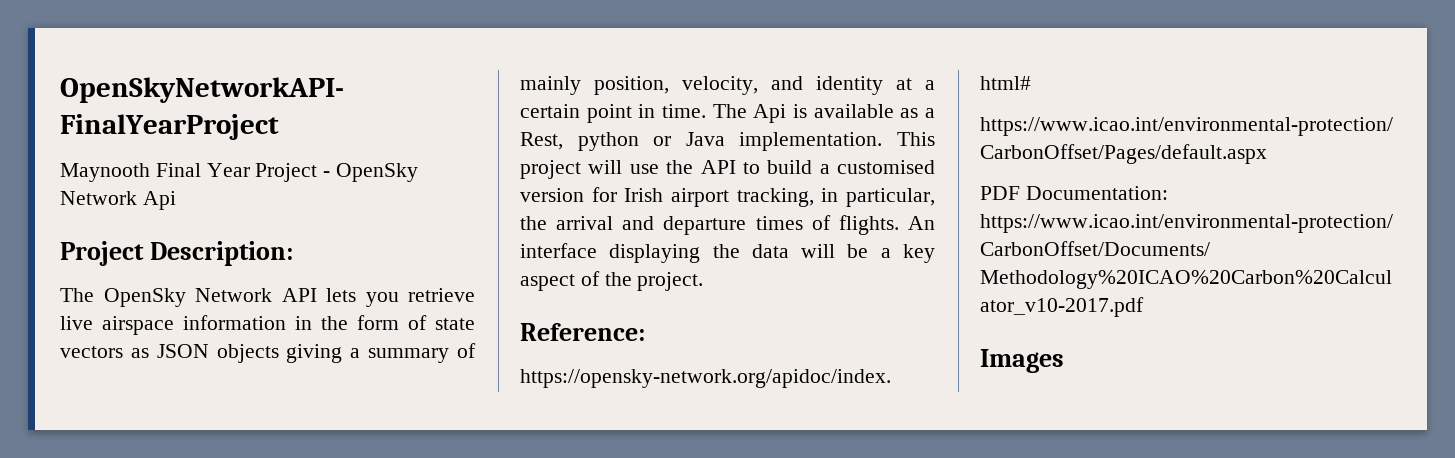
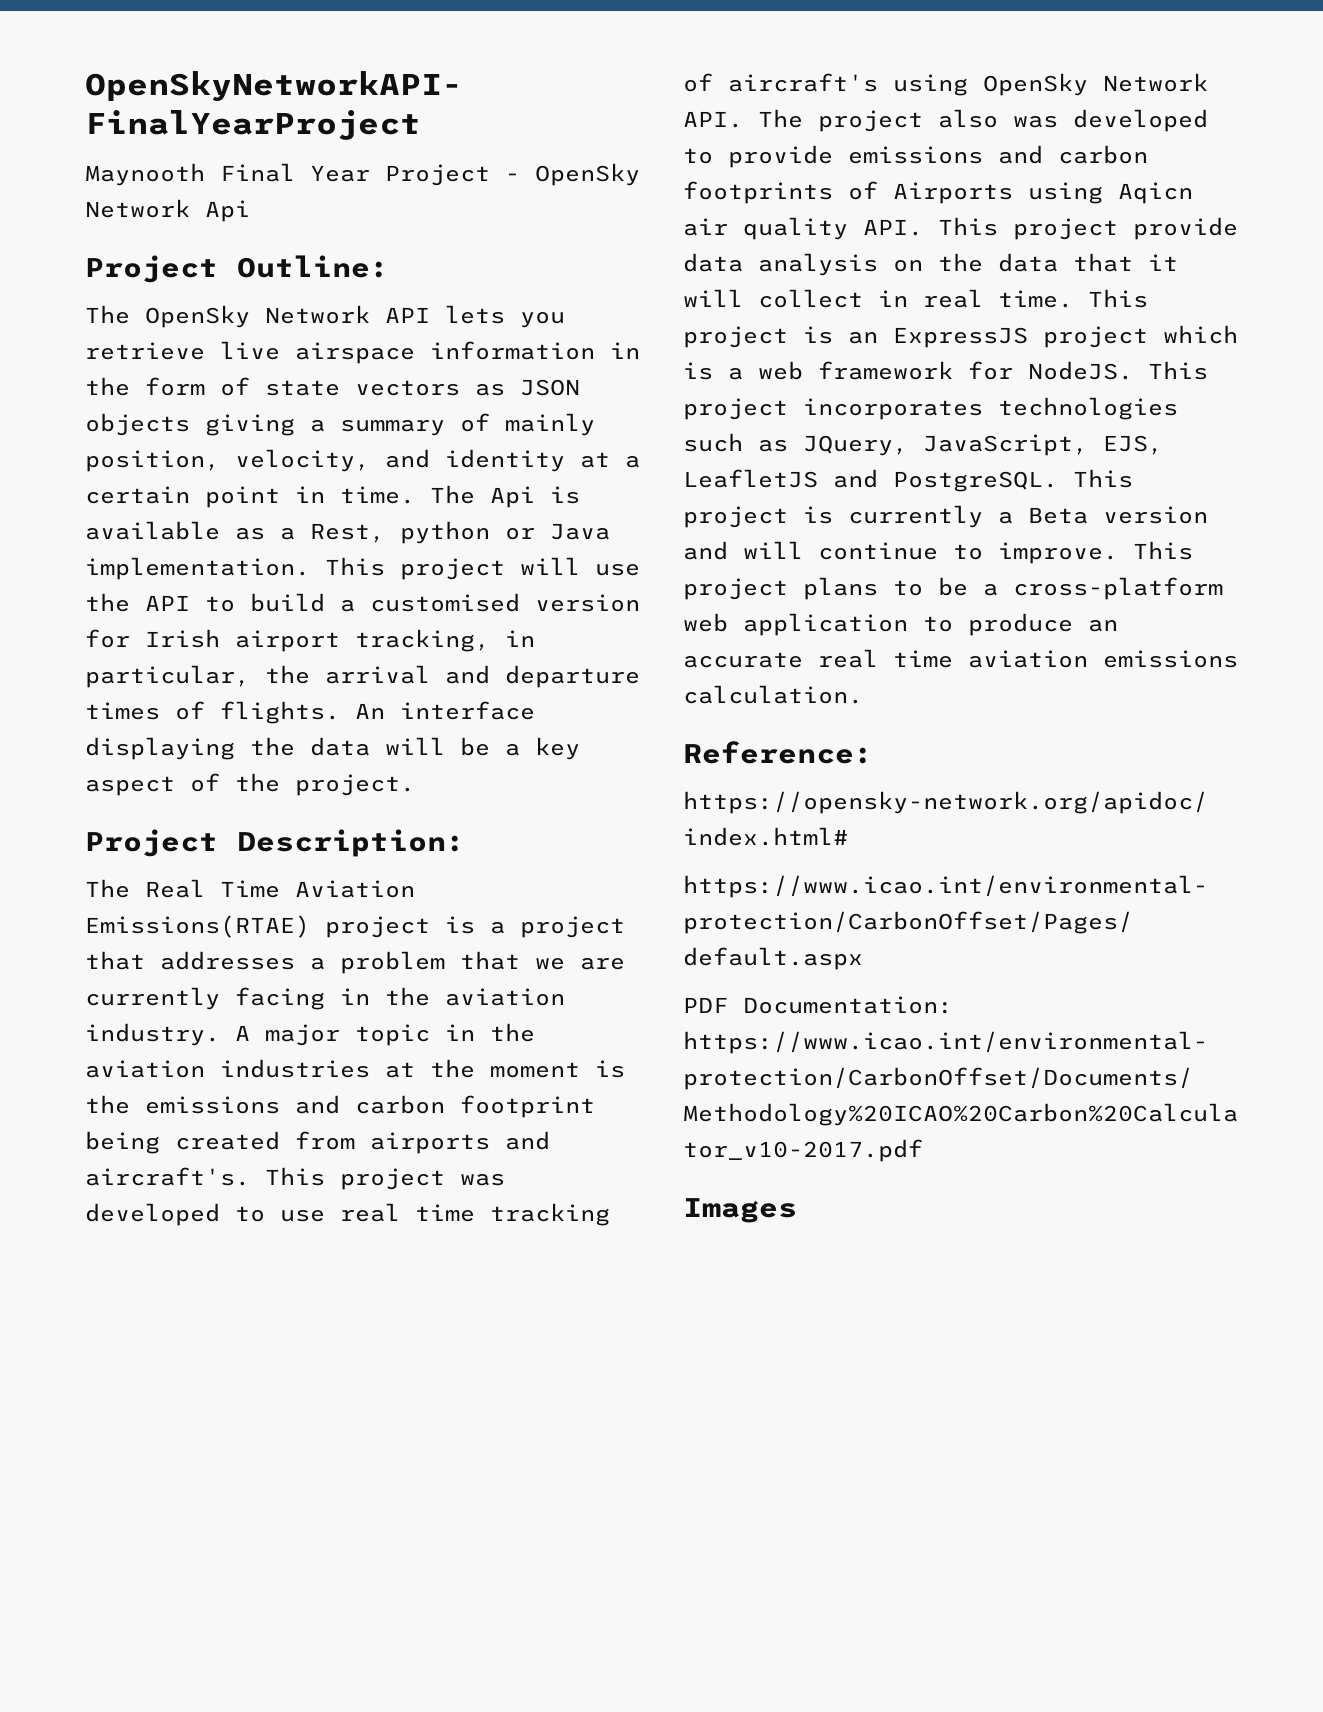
[150,241,294,266] Description: -> [237,255,389,278] Outline:
(704, 281) none -> [85,829,465,857] [85,879,415,898] [85,915,625,938] [85,951,625,974] [85,987,565,1010] [85,1023,535,1046] [85,1059,625,1078] [85,1095,595,1118] [85,1131,550,1154] [85,1167,505,1190] [85,1203,610,1226] [683,73,1208,96] [683,109,1208,132] [683,145,1148,168] [683,181,1193,204] [683,217,1238,240] [683,253,1178,276] [683,289,1148,308] [683,325,1238,348] [683,361,1208,380] [683,397,1178,420] [683,433,1163,456] [683,469,1133,492] [683,505,1208,528] [683,541,1193,564] [683,577,1223,600] [683,613,1118,636] [683,649,1238,668] [683,685,863,704] // Project Description: // The Real Time Aviation Emissions(RTAE) project is a project that addresses a problem that we are currently facing in the aviation industry. A major topic in the aviation industries at the moment is the emissions and carbon footprint being created from airports and aircraft's. This project was developed to use real time tracking of aircraft's using OpenSky Network API. The project also was developed to provide emissions and carbon footprints of Airports using Aqicn air quality API. This project provide data analysis on the data that it will collect in real time. This project is an ExpressJS project which is a web framework for NodeJS. This project incorporates technologies such as JQuery, JavaScript, EJS, LeafletJS and PostgreSQL. This project is currently a Beta version and will continue to improve. This project plans to be a cross-platform web application to produce an accurate real time aviation emissions calculation.

